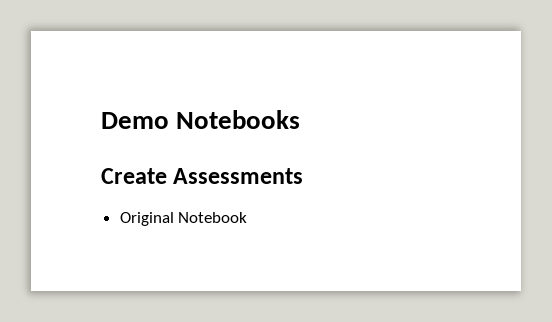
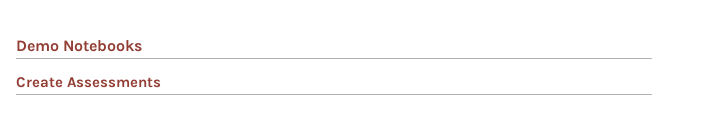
[119,212,248,226] // Original Notebook -> (162, 82) none

